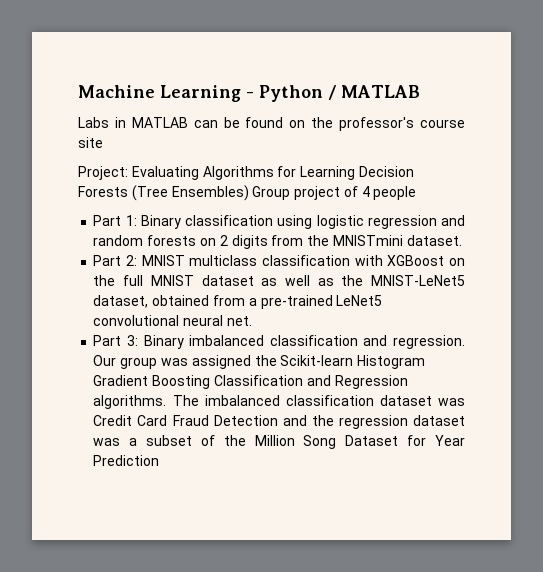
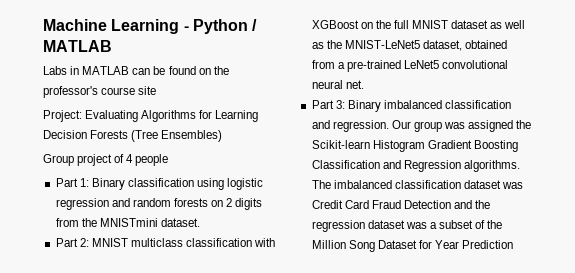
(249, 193) none -> (223, 136) //

